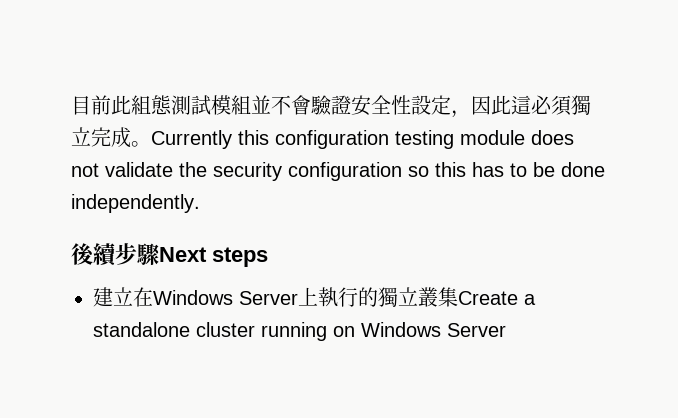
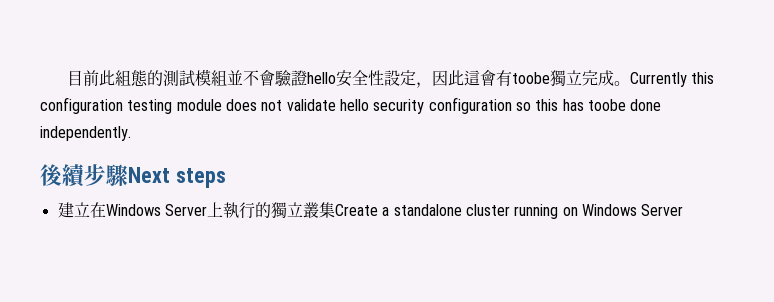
(172, 105) none -> [147,70,164,86] 的
(351, 105) none -> [307,72,337,84] hello
[531,95,571,116] 必須 -> [480,70,551,86] 會有toobe
[179,162,207,177] the -> [339,99,369,111] hello
[510,162,555,177] to be -> [587,99,626,111] toobe

